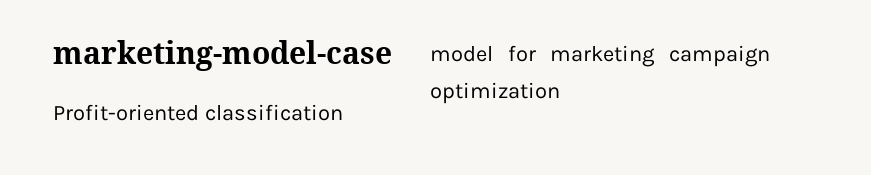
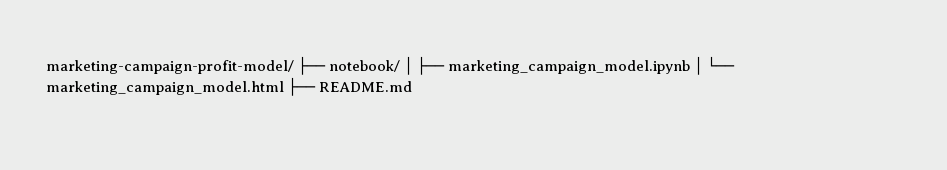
[53,40,392,71] [53,104,343,121] [430,45,770,67] [430,82,560,104] marketing-model-case // Profit-oriented classification model for marketing campaign optimization -> [46,56,736,75] [46,77,413,96] marketing-campaign-profit-model/ ├── notebook/ │ ├── marketing_campaign_model.ipynb │ └── marketing_campaign_model.html ├── README.md

